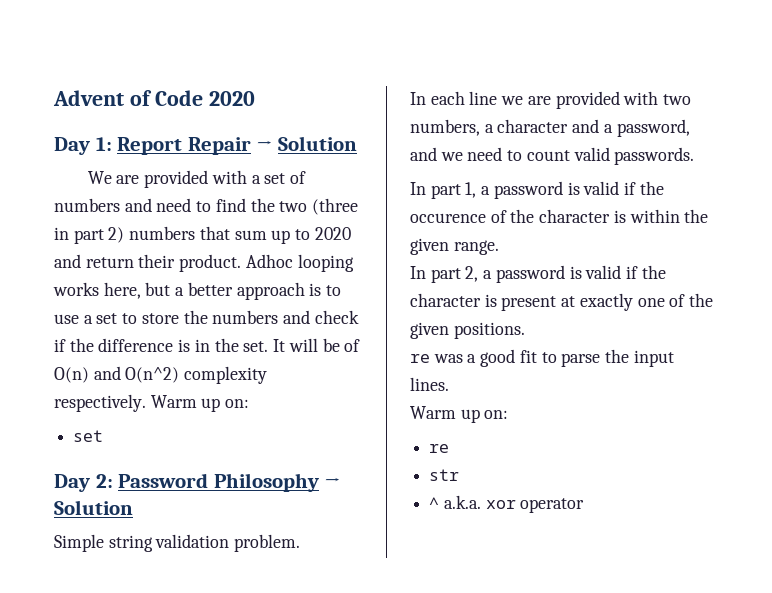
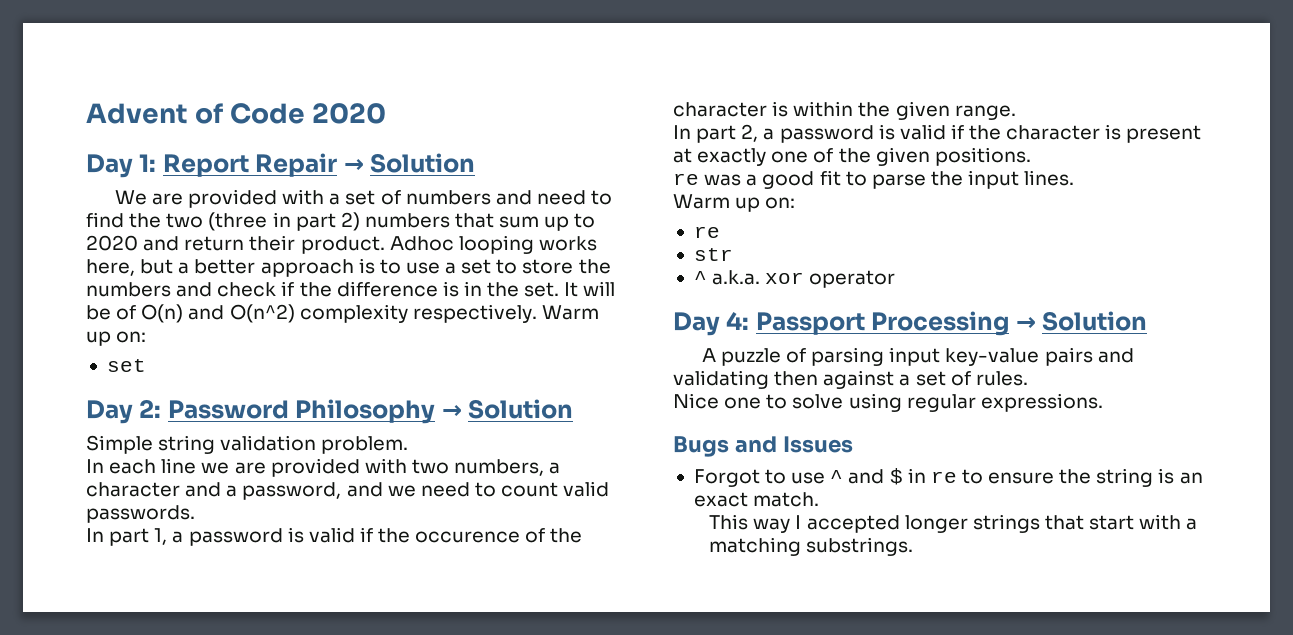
(585, 505) none -> [673,311,1148,336] [701,347,1134,366] [673,370,1028,389] [673,393,1103,412] [673,436,853,457] [693,468,1203,487] [693,492,820,507] [709,514,1198,533] [709,537,914,556] // Day 4: Passport Processing → Solution // A puzzle of parsing input key-value pairs and validating then against a set of rules. // Nice one to solve using regular expressions. // Bugs and Issues // Forgot to use ^ and $ in re to ensure the string is an exact match. // This way I accepted longer strings that start with a matching substrings.

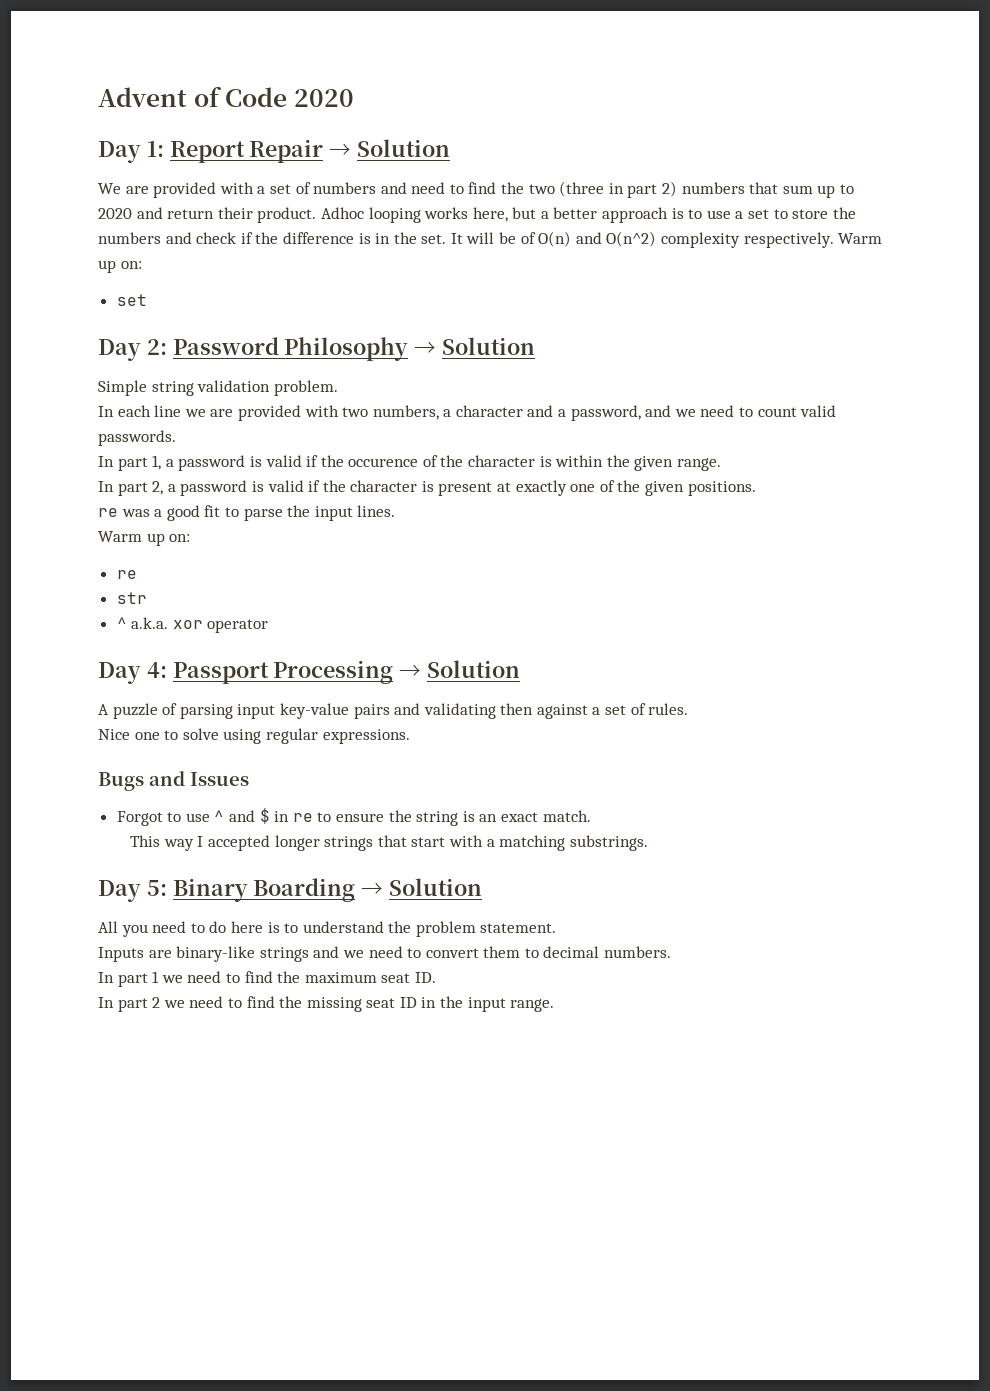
(914, 546) none -> [98,878,483,902] [98,921,557,937] [98,946,672,962] [98,971,436,987] [98,996,555,1012] // Day 5: Binary Boarding → Solution // All you need to do here is to understand the problem statement. // Inputs are binary-like strings and we need to convert them to decimal numbers. // In part 1 we need to find the maximum seat ID. // In part 2 we need to find the missing seat ID in the input range.

